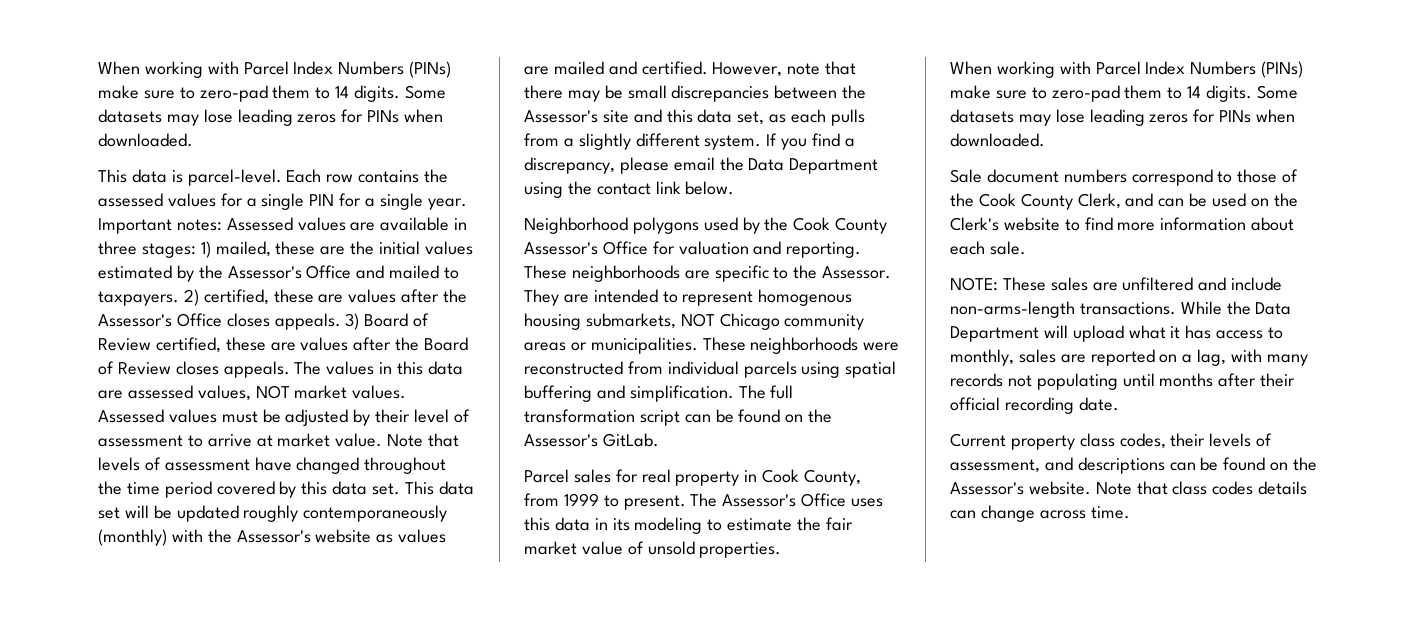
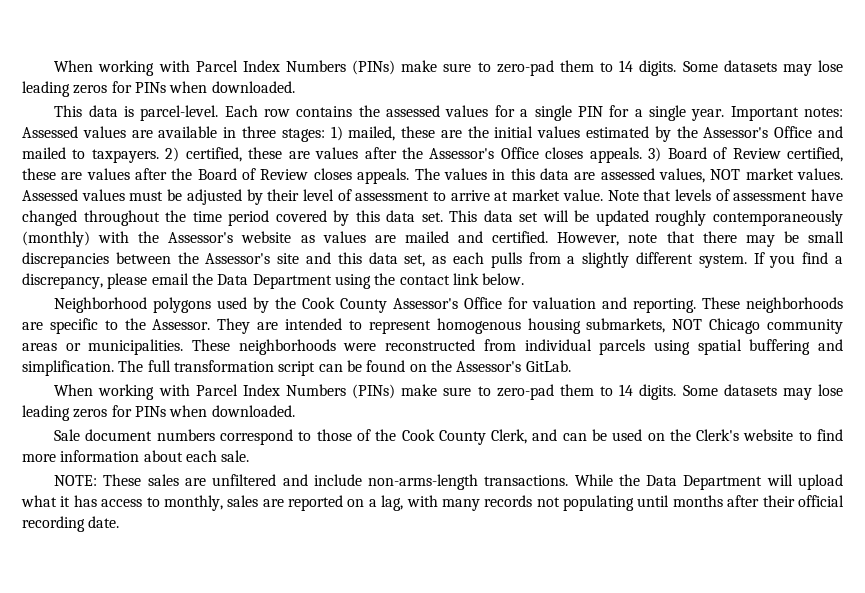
[524,469,862,486] [524,493,884,510] [524,517,853,534] [524,541,782,558] // Parcel sales for real property in Cook County, from 1999 to present. The Assessor's Office uses this data in its modeling to estimate the fair market value of unsold properties. -> (571, 366) none
[950,433,1273,450] [950,457,1318,474] [950,481,1308,495] [950,505,1130,522] // Current property class codes, their levels of assessment, and descriptions can be found on the Assessor's website. Note that class codes details can change across time. -> (120, 522) none

